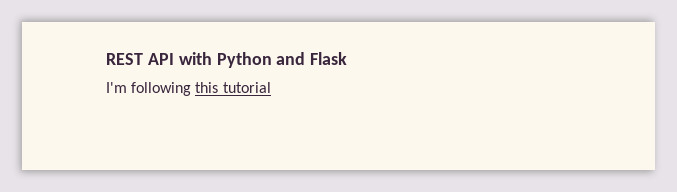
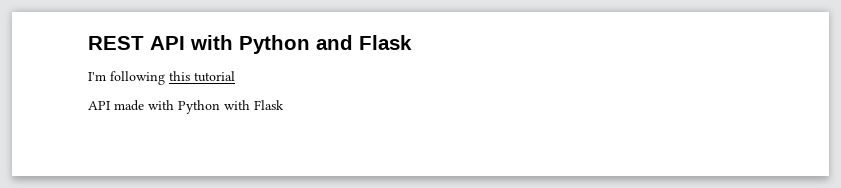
(271, 87) none -> [88,100,284,114] // API made with Python with Flask

